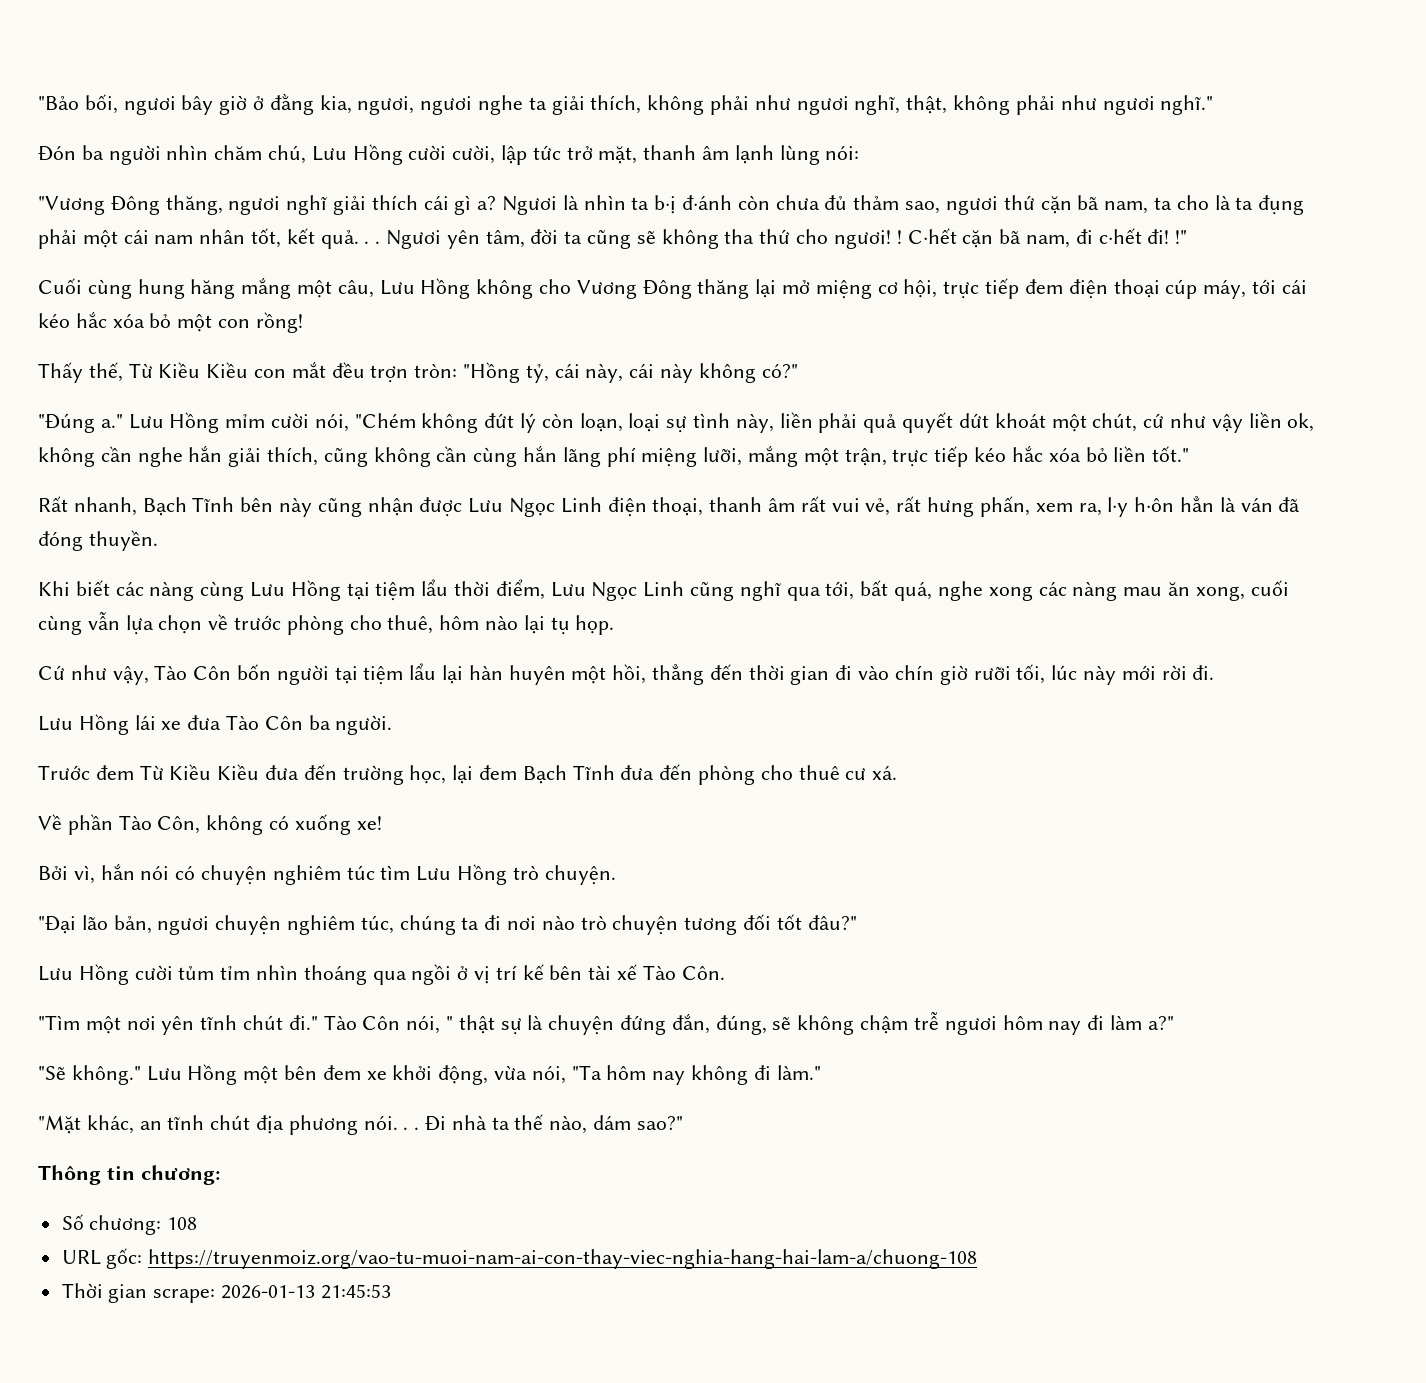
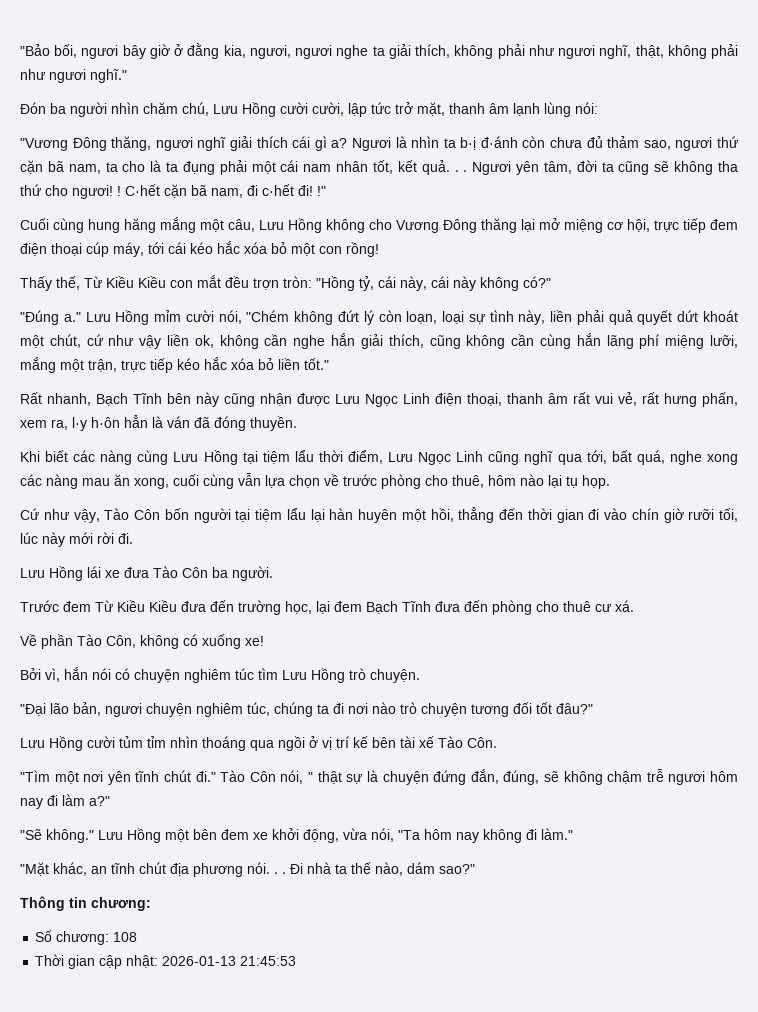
[61,1248,978,1269] // URL gốc: https://truyenmoiz.org/vao-tu-muoi-nam-ai-con-thay-viec-nghia-hang-hai-lam-a/chuong-108 -> (138, 937) none
[153,1289,216,1303] scrape: -> [99,955,159,969] cập nhật:

